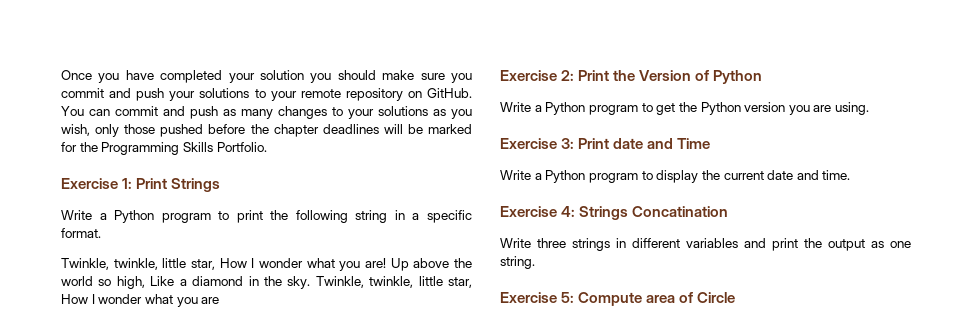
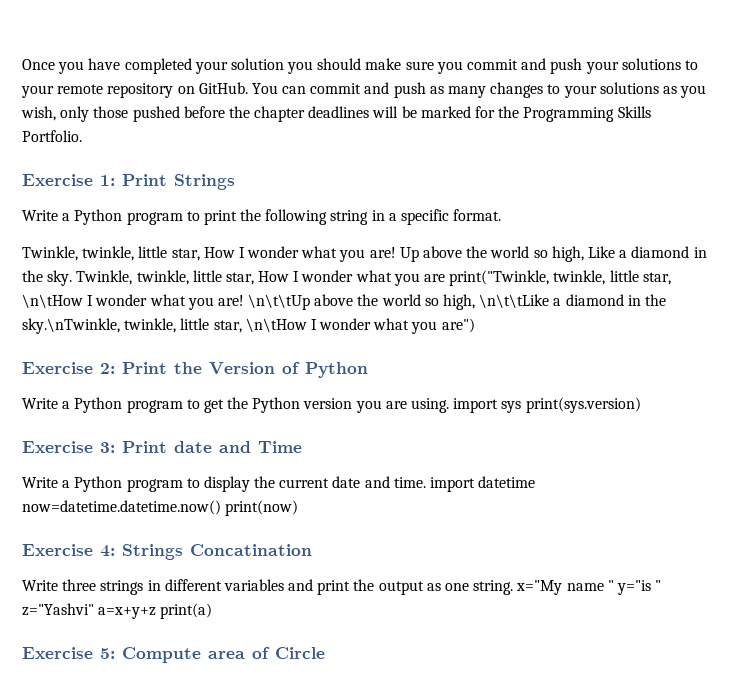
(220, 300) none -> [449,270,671,286] [22,294,666,310] [22,318,475,334] print("Twinkle, twinkle, little star, \n\tHow I wonder what you are! \n\t\tUp above the world so high, \n\t\tLike a diamond in the sky.\nTwinkle, twinkle, little star, \n\tHow I wonder what you are")
(870, 108) none -> [453,397,641,413] import sys print(sys.version)
(851, 175) none -> [430,476,536,492] [22,500,299,516] import datetime now=datetime.datetime.now() print(now)
(535, 262) none -> [516,580,662,595] [22,603,213,619] x="My name " y="is " z="Yashvi" a=x+y+z print(a)

